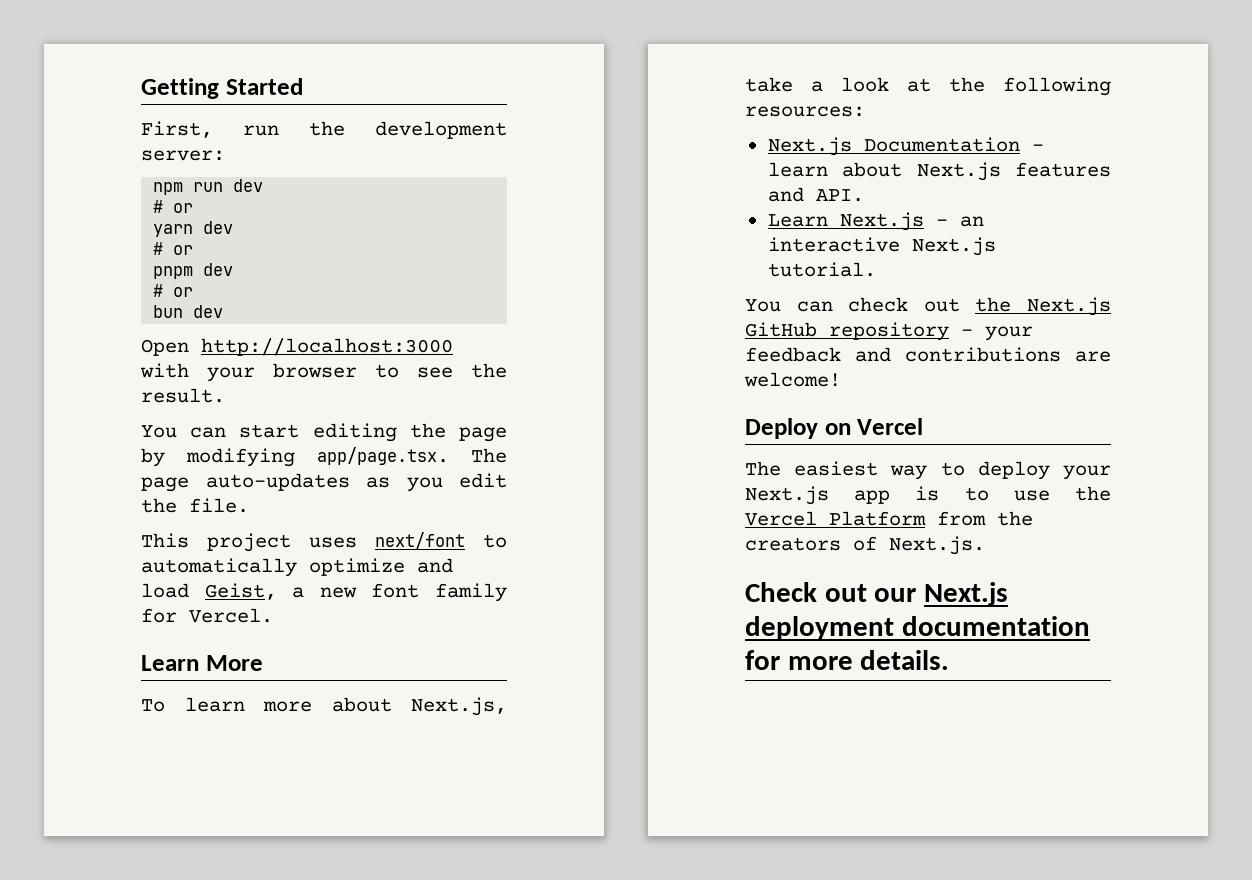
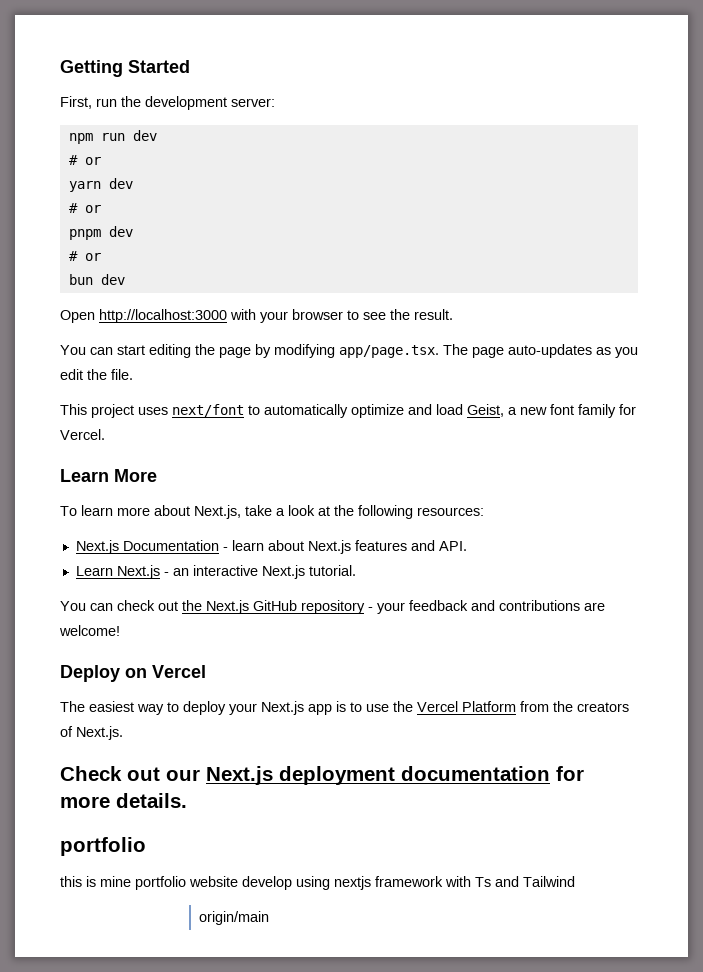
(950, 660) none -> [60,837,146,856] [60,876,575,890] [199,911,270,925] // portfolio // this is mine portfolio website develop using nextjs framework with Ts and Tailwind // origin/main

